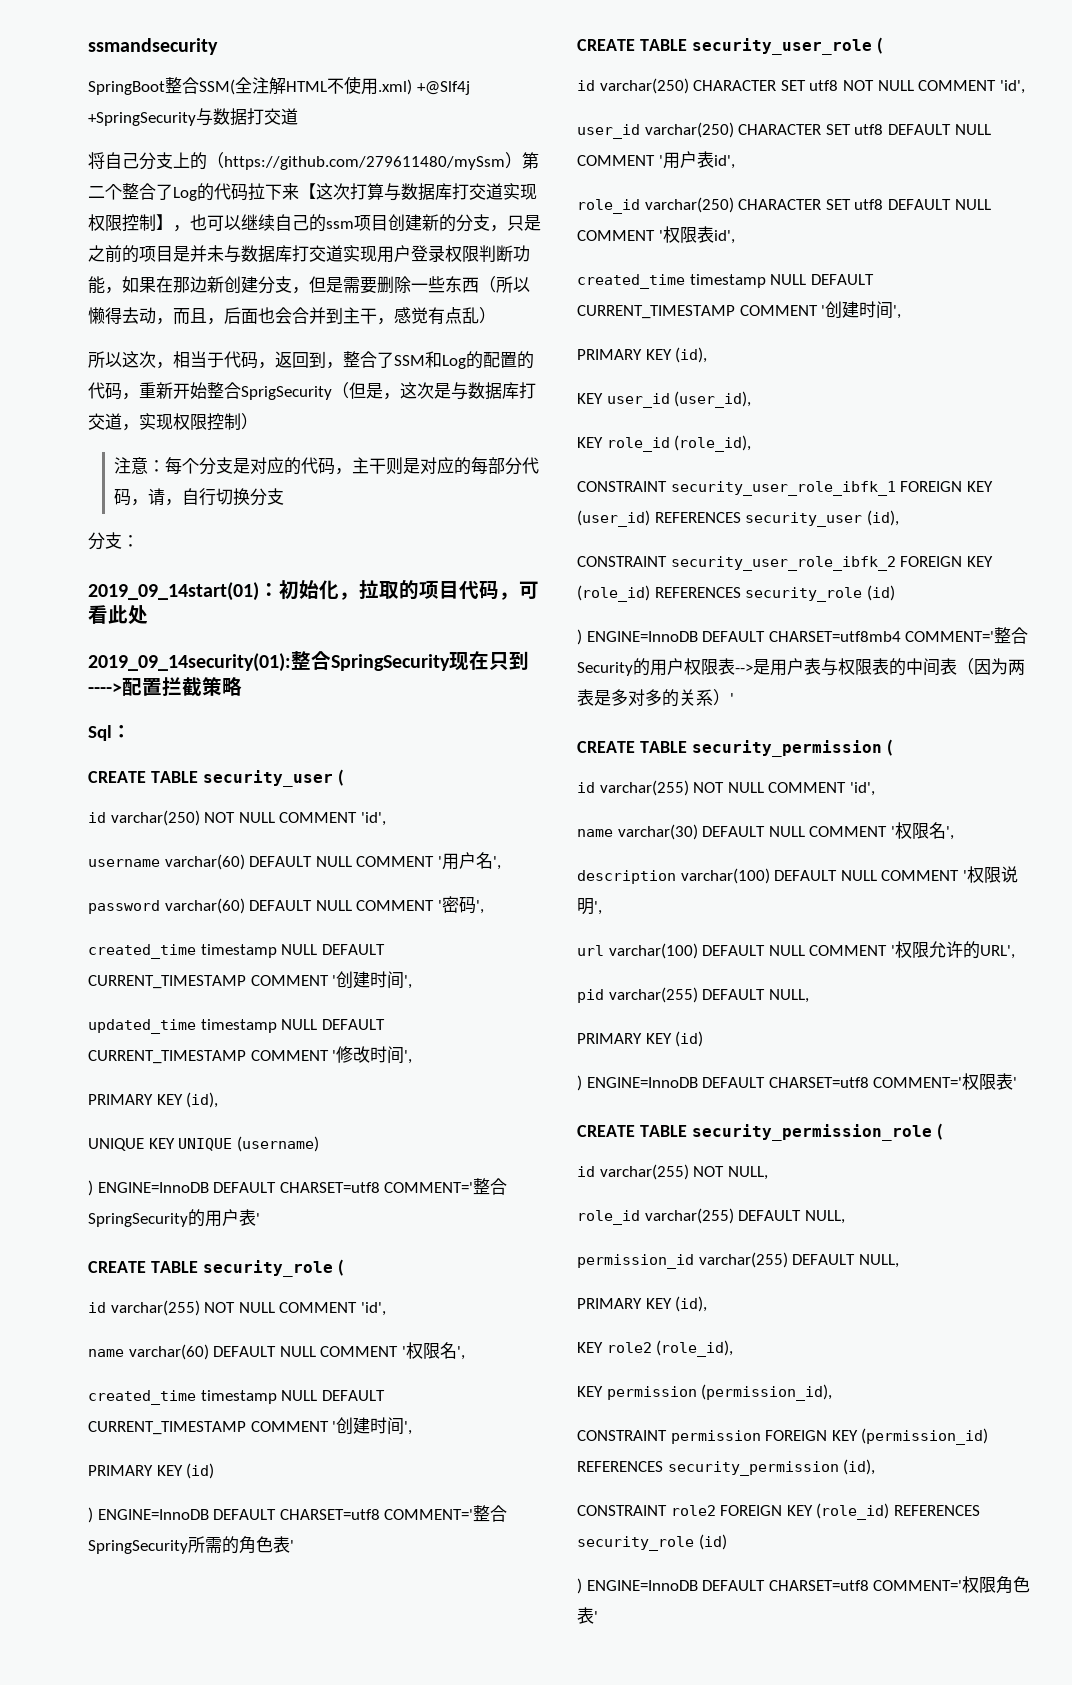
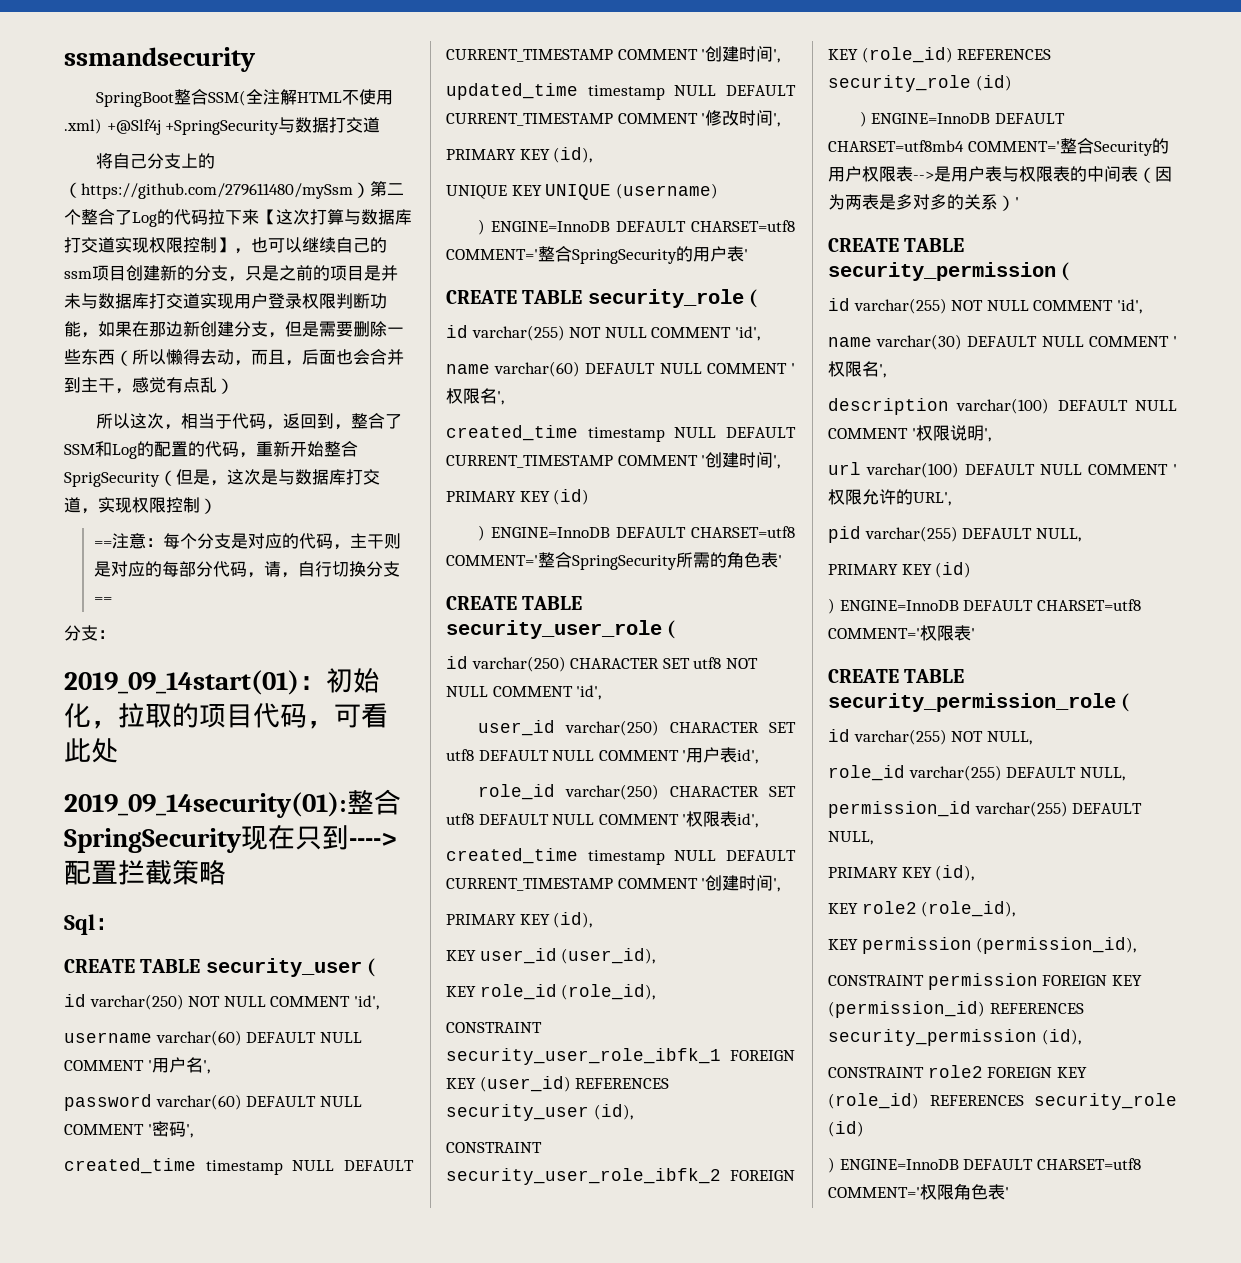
(258, 421) none -> [93,541,112,547] ==
(285, 496) none -> [93,597,112,603] ==

